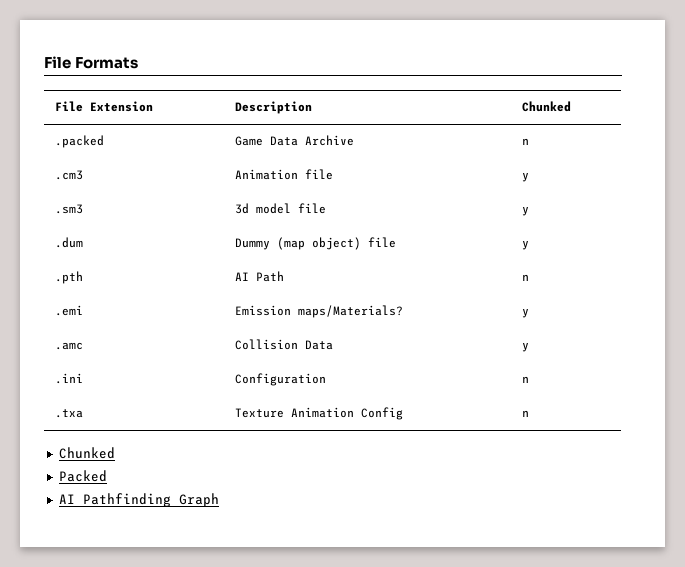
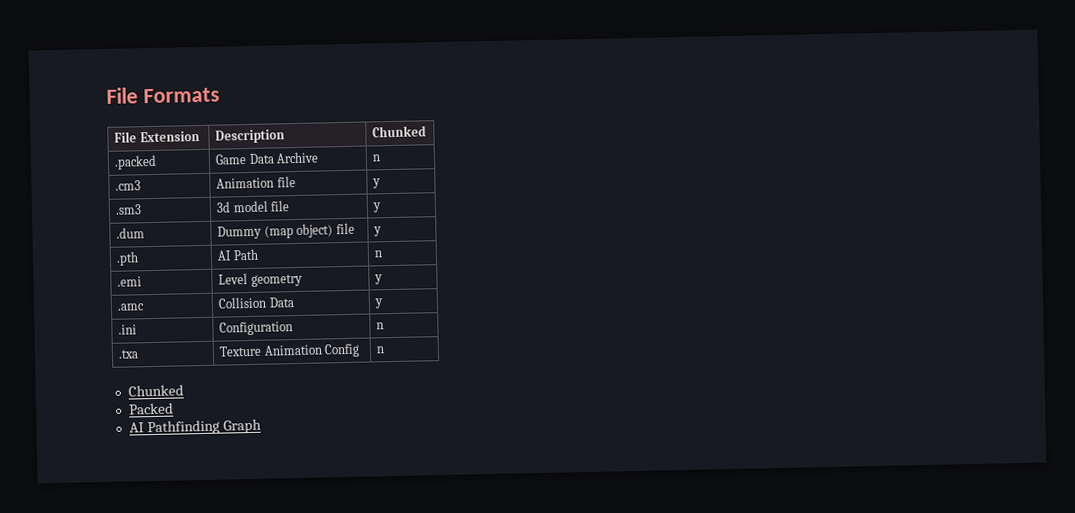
[234,305,403,318] Emission maps/Materials? -> [218,273,303,287] Level geometry

